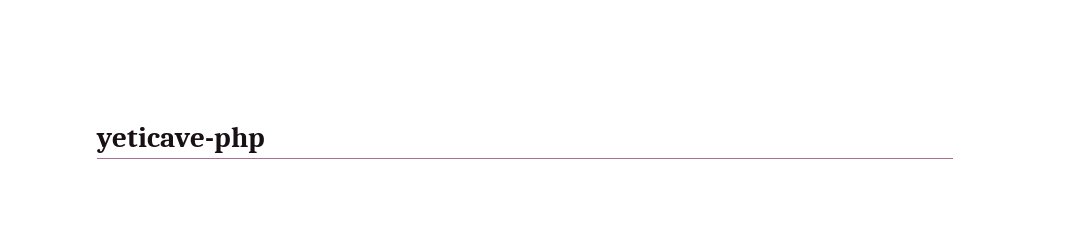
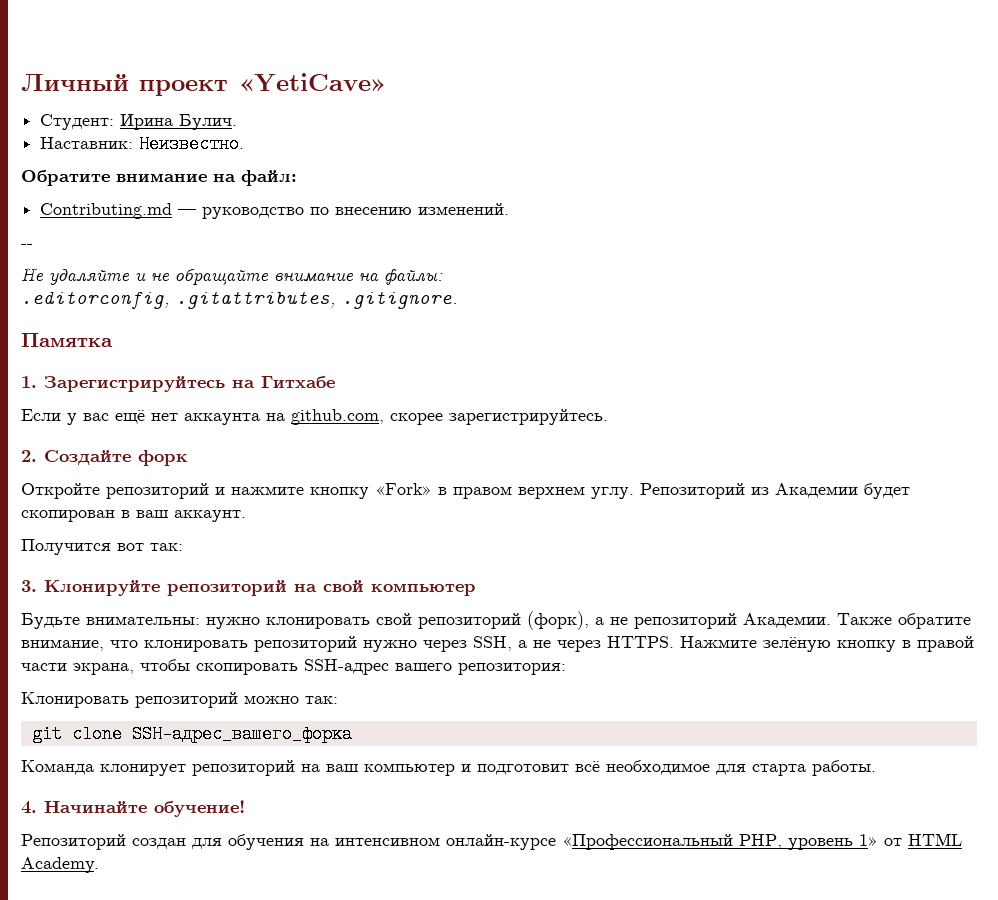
[96,126,265,153] yeticave-php -> [21,73,387,96] [40,114,238,130] [40,136,245,153] [21,170,297,186] [40,203,510,219] [21,244,33,248] [21,267,443,286] [21,290,458,309] [21,333,113,347] [21,376,335,392] [21,409,608,425] [21,450,188,466] [21,483,910,499] [21,510,246,522] [21,539,183,555] [21,580,476,596] [21,611,971,630] [21,636,974,652] [21,659,566,675] [21,692,338,708] [31,725,352,743] [21,760,876,776] [21,800,245,817] [21,833,962,850] [21,857,99,873] Личный проект «YetiCave» // Студент: Ирина Булич. // Наставник: Неизвестно. // Обратите внимание на файл: // Contributing.md — руководство по внесению изменений. // -- // Не удаляйте и не обращайте внимание на файлы: // .editorconfig, .gitattributes, .gitignore. // Памятка // 1. Зарегистрируйтесь на Гитхабе // Если у вас ещё нет аккаунта на github.com, скорее зарегистрируйтесь. // 2. Создайте форк // Откройте репозиторий и нажмите кнопку «Fork» в правом верхнем углу. Репозиторий из Академии будет скопирован в ваш аккаунт. // Получится вот так: // 3. Клонируйте репозиторий на свой компьютер // Будьте внимательны: нужно клонировать свой репозиторий (форк), а не репозиторий Академии. Также обратите внимание, что клонировать репозиторий нужно через SSH, а не через HTTPS. Нажмите зелёную кнопку в правой части экрана, чтобы скопировать SSH-адрес вашего репозитория: // Клонировать репозиторий можно так: // git clone SSH-адрес_вашего_форка // Команда клонирует репозиторий на ваш компьютер и подготовит всё необходимое для старта работы. // 4. Начинайте обучение! // Репозиторий создан для обучения на интенсивном онлайн‑курсе «Профессиональный PHP, уровень 1» от HTML Academy.

